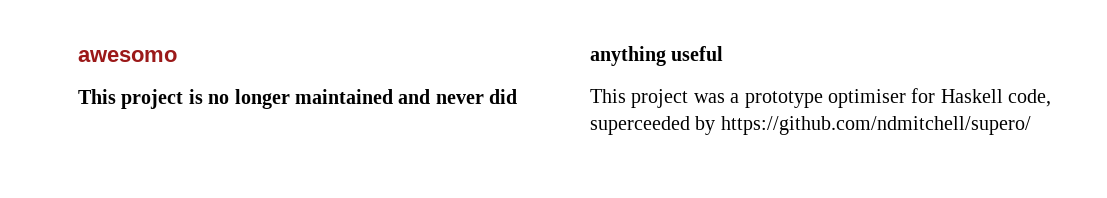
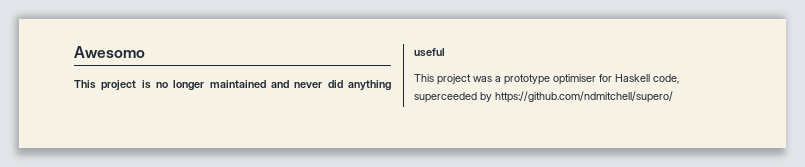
[78,50,177,62] awesomo -> [74,46,145,58] Awesomo

